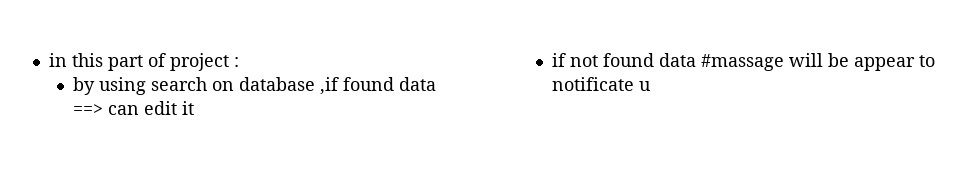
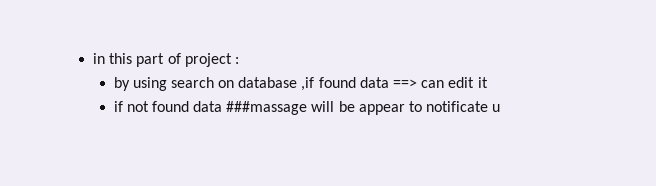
[700,54,784,71] #massage -> [226,101,308,115] ###massage

